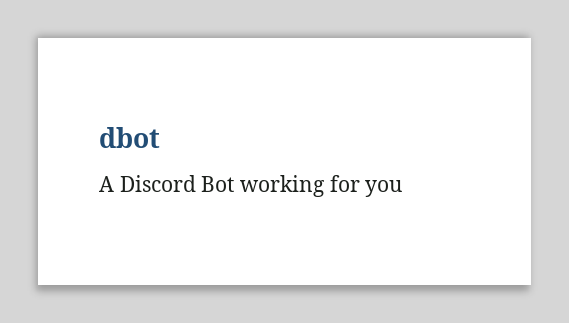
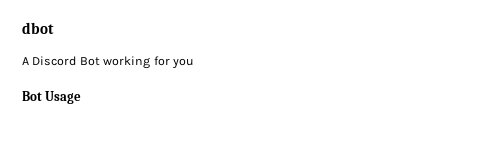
(403, 188) none -> [22,91,82,104] // Bot Usage

